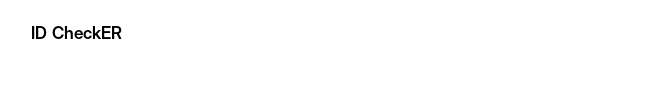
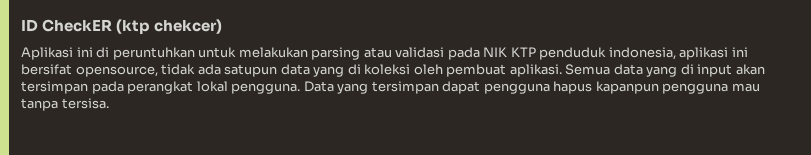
(122, 32) none -> [116,19,223,34] [21,47,748,60] [21,64,765,77] [21,81,760,94] [21,98,109,111] (ktp chekcer) // Aplikasi ini di peruntuhkan untuk melakukan parsing atau validasi pada NIK KTP penduduk indonesia, aplikasi ini bersifat opensource, tidak ada satupun data yang di koleksi oleh pembuat aplikasi. Semua data yang di input akan tersimpan pada perangkat lokal pengguna. Data yang tersimpan dapat pengguna hapus kapanpun pengguna mau tanpa tersisa.

